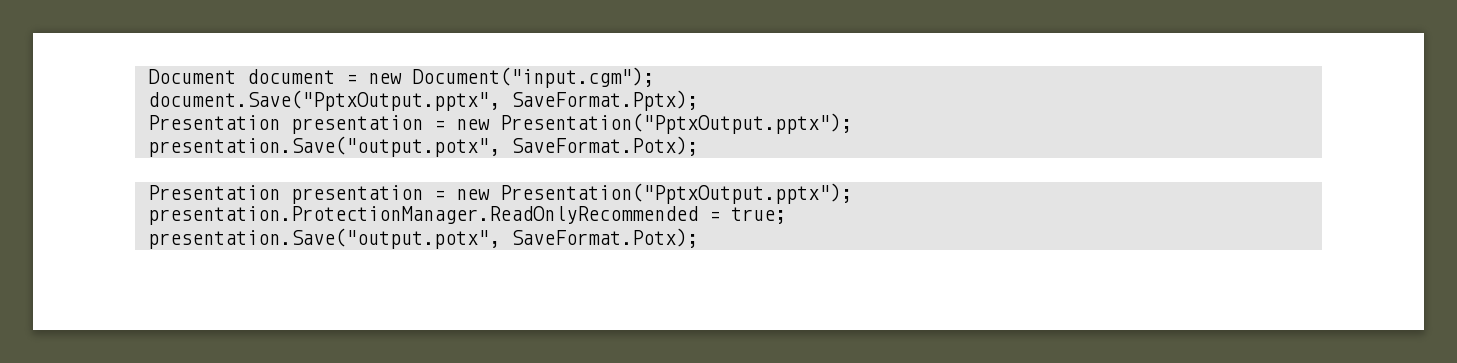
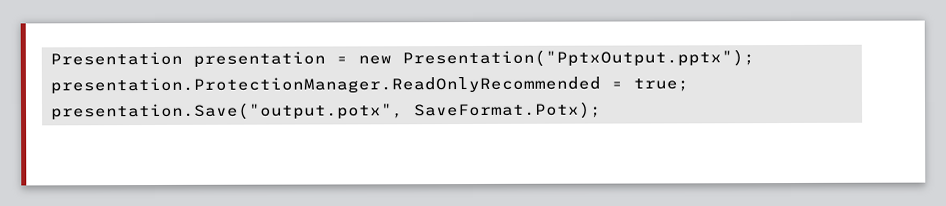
[148,67,655,88] [148,90,699,111] [148,113,853,134] [148,136,699,157] Document document = new Document("input.cgm"); // document.Save("PptxOutput.pptx", SaveFormat.Pptx); // Presentation presentation = new Presentation("PptxOutput.pptx"); // presentation.Save("output.potx", SaveFormat.Potx); // -> (50, 58) none

